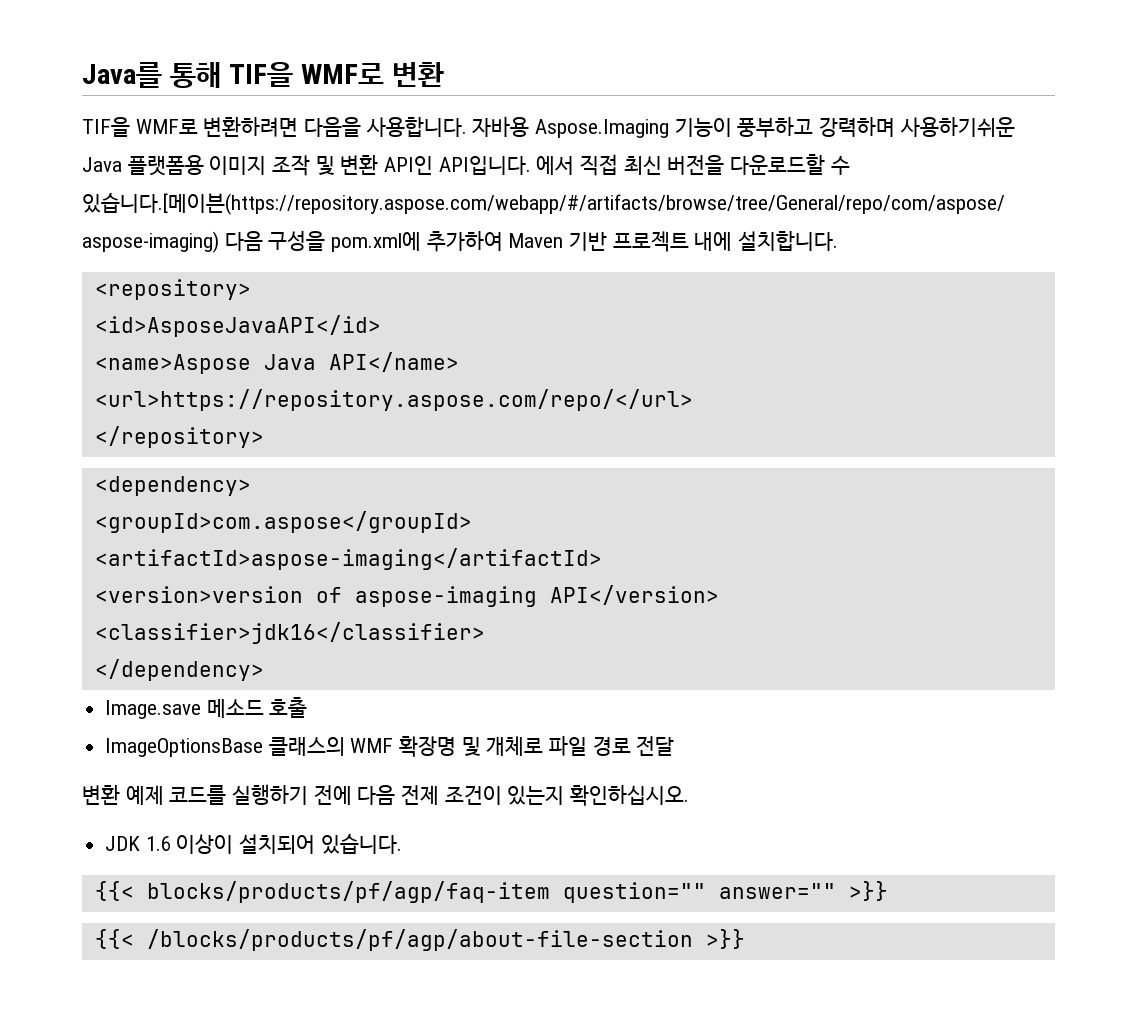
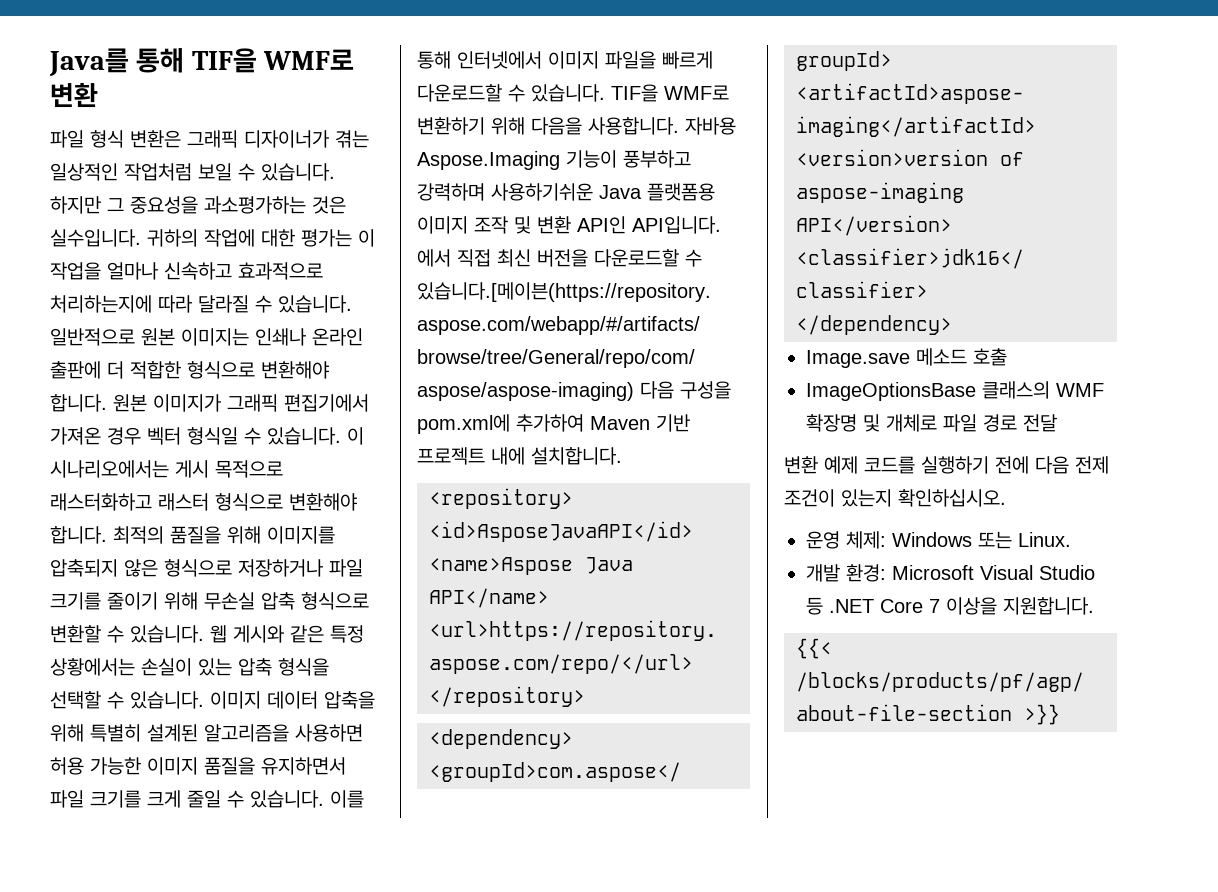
[82,116,299,137] TIF을 WMF로 변환하려면 -> [50,130,369,148] [50,163,335,181] [50,196,346,214] [50,229,375,247] [50,262,323,280] [50,295,352,313] [50,328,363,346] [50,361,329,379] [50,394,369,412] [50,427,364,445] [50,460,283,478] [50,493,357,511] [50,526,335,544] [50,559,363,577] [50,592,369,610] [50,625,364,643] [50,658,329,676] [50,691,375,709] [50,724,363,742] [50,757,346,775] [50,790,364,808] [417,51,713,69] [417,84,729,102] [417,117,525,135] 파일 형식 변환은 그래픽 디자이너가 겪는 일상적인 작업처럼 보일 수 있습니다. 하지만 그 중요성을 과소평가하는 것은 실수입니다. 귀하의 작업에 대한 평가는 이 작업을 얼마나 신속하고 효과적으로 처리하는지에 따라 달라질 수 있습니다. 일반적으로 원본 이미지는 인쇄나 온라인 출판에 더 적합한 형식으로 변환해야 합니다. 원본 이미지가 그래픽 편집기에서 가져온 경우 벡터 형식일 수 있습니다. 이 시나리오에서는 게시 목적으로 래스터화하고 래스터 형식으로 변환해야 합니다. 최적의 품질을 위해 이미지를 압축되지 않은 형식으로 저장하거나 파일 크기를 줄이기 위해 무손실 압축 형식으로 변환할 수 있습니다. 웹 게시와 같은 특정 상황에서는 손실이 있는 압축 형식을 선택할 수 있습니다. 이미지 데이터 압축을 위해 특별히 설계된 알고리즘을 사용하면 허용 가능한 이미지 품질을 유지하면서 파일 크기를 크게 줄일 수 있습니다. 이를 통해 인터넷에서 이미지 파일을 빠르게 다운로드할 수 있습니다. TIF을 WMF로 변환하기 위해
[105,833,402,854] [94,881,888,903] JDK 1.6 이상이 설치되어 있습니다. // {{< blocks/products/pf/agp/faq-item question="" answer="" >}} -> [806,531,1071,549] [806,564,1095,582] [806,597,1094,615] 운영 체제: Windows 또는 Linux. // 개발 환경: Microsoft Visual Studio 등 .NET Core 7 이상을 지원합니다.

